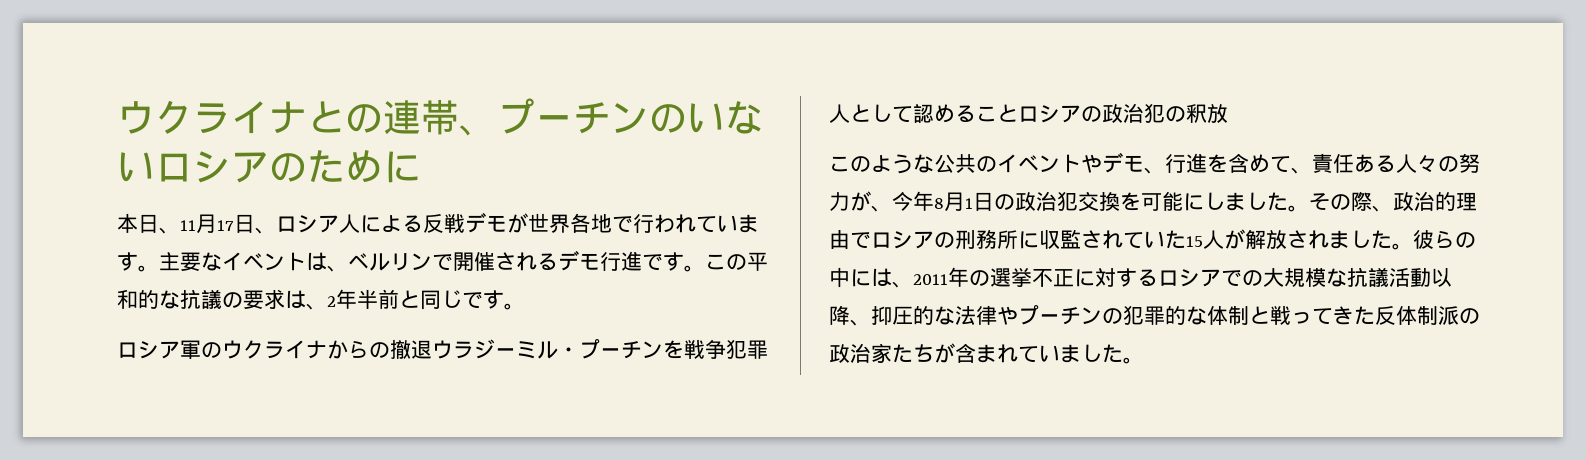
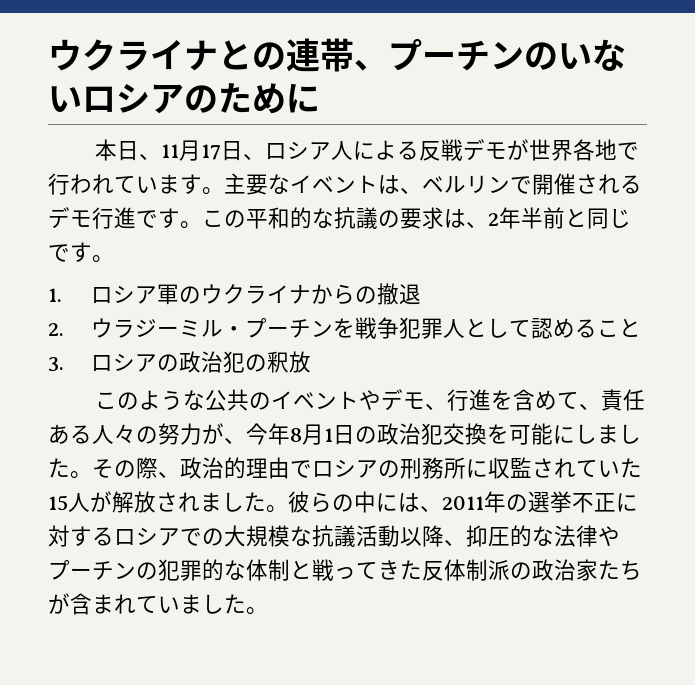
(525, 306) none -> [48,288,62,302] 1.
(432, 349) none -> [48,323,64,336] // 2.
(1018, 113) none -> [48,357,64,372] // 3.

